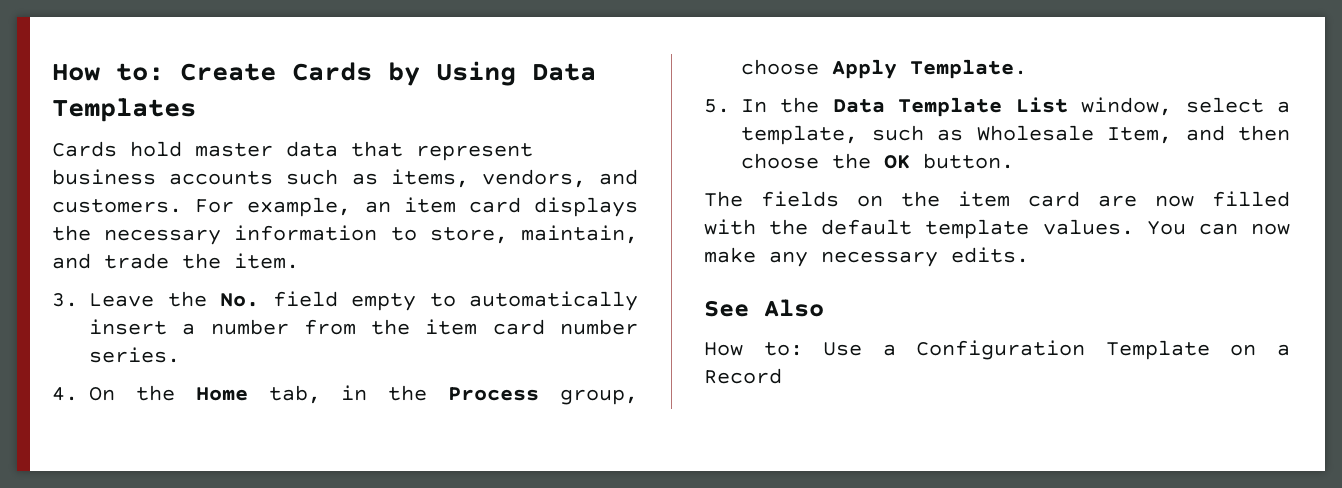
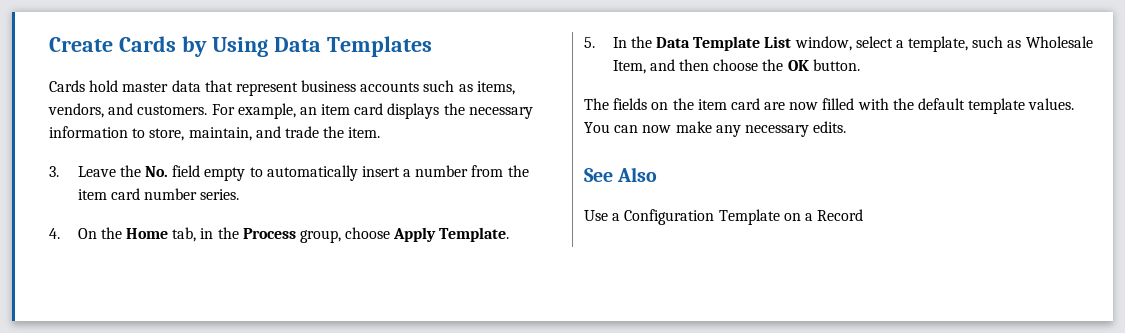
[52,63,164,81] How to: -> (49, 44) none
[704,342,803,356] How to: -> (658, 174) none

